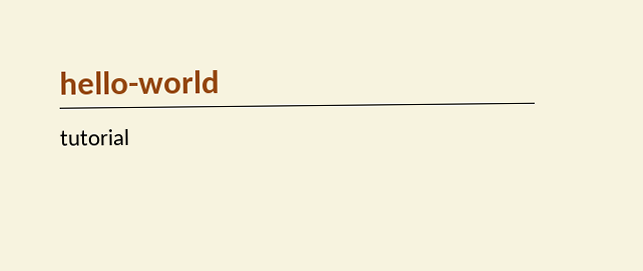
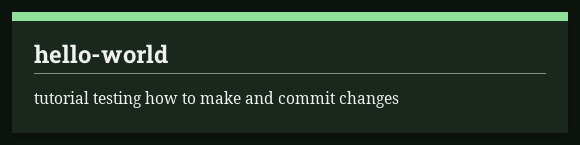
(130, 137) none -> [93,91,400,108] testing how to make and commit changes

